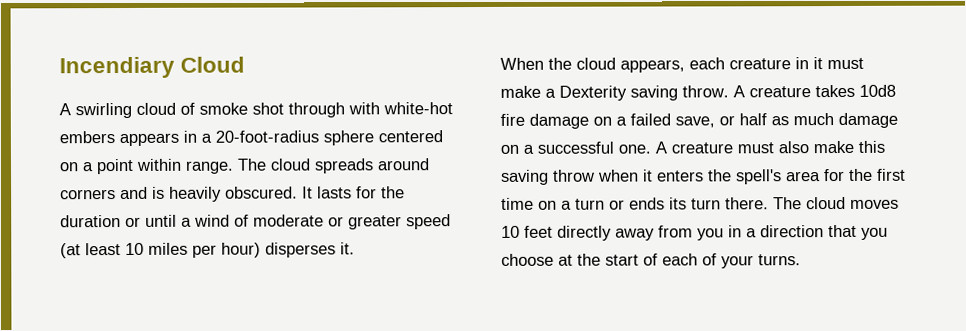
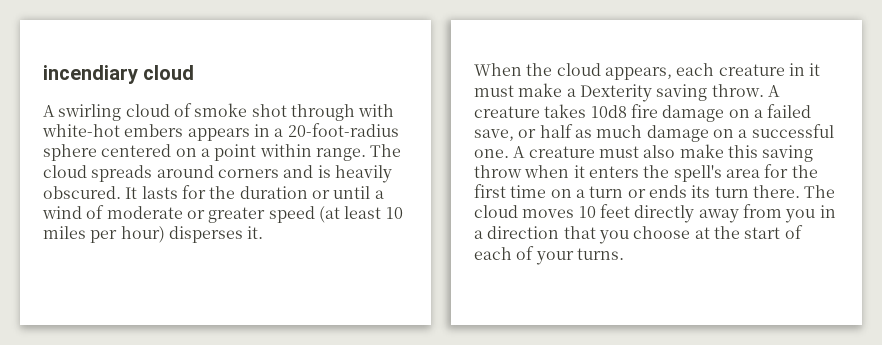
[59,56,246,79] Incendiary Cloud -> [43,65,195,84] incendiary cloud

